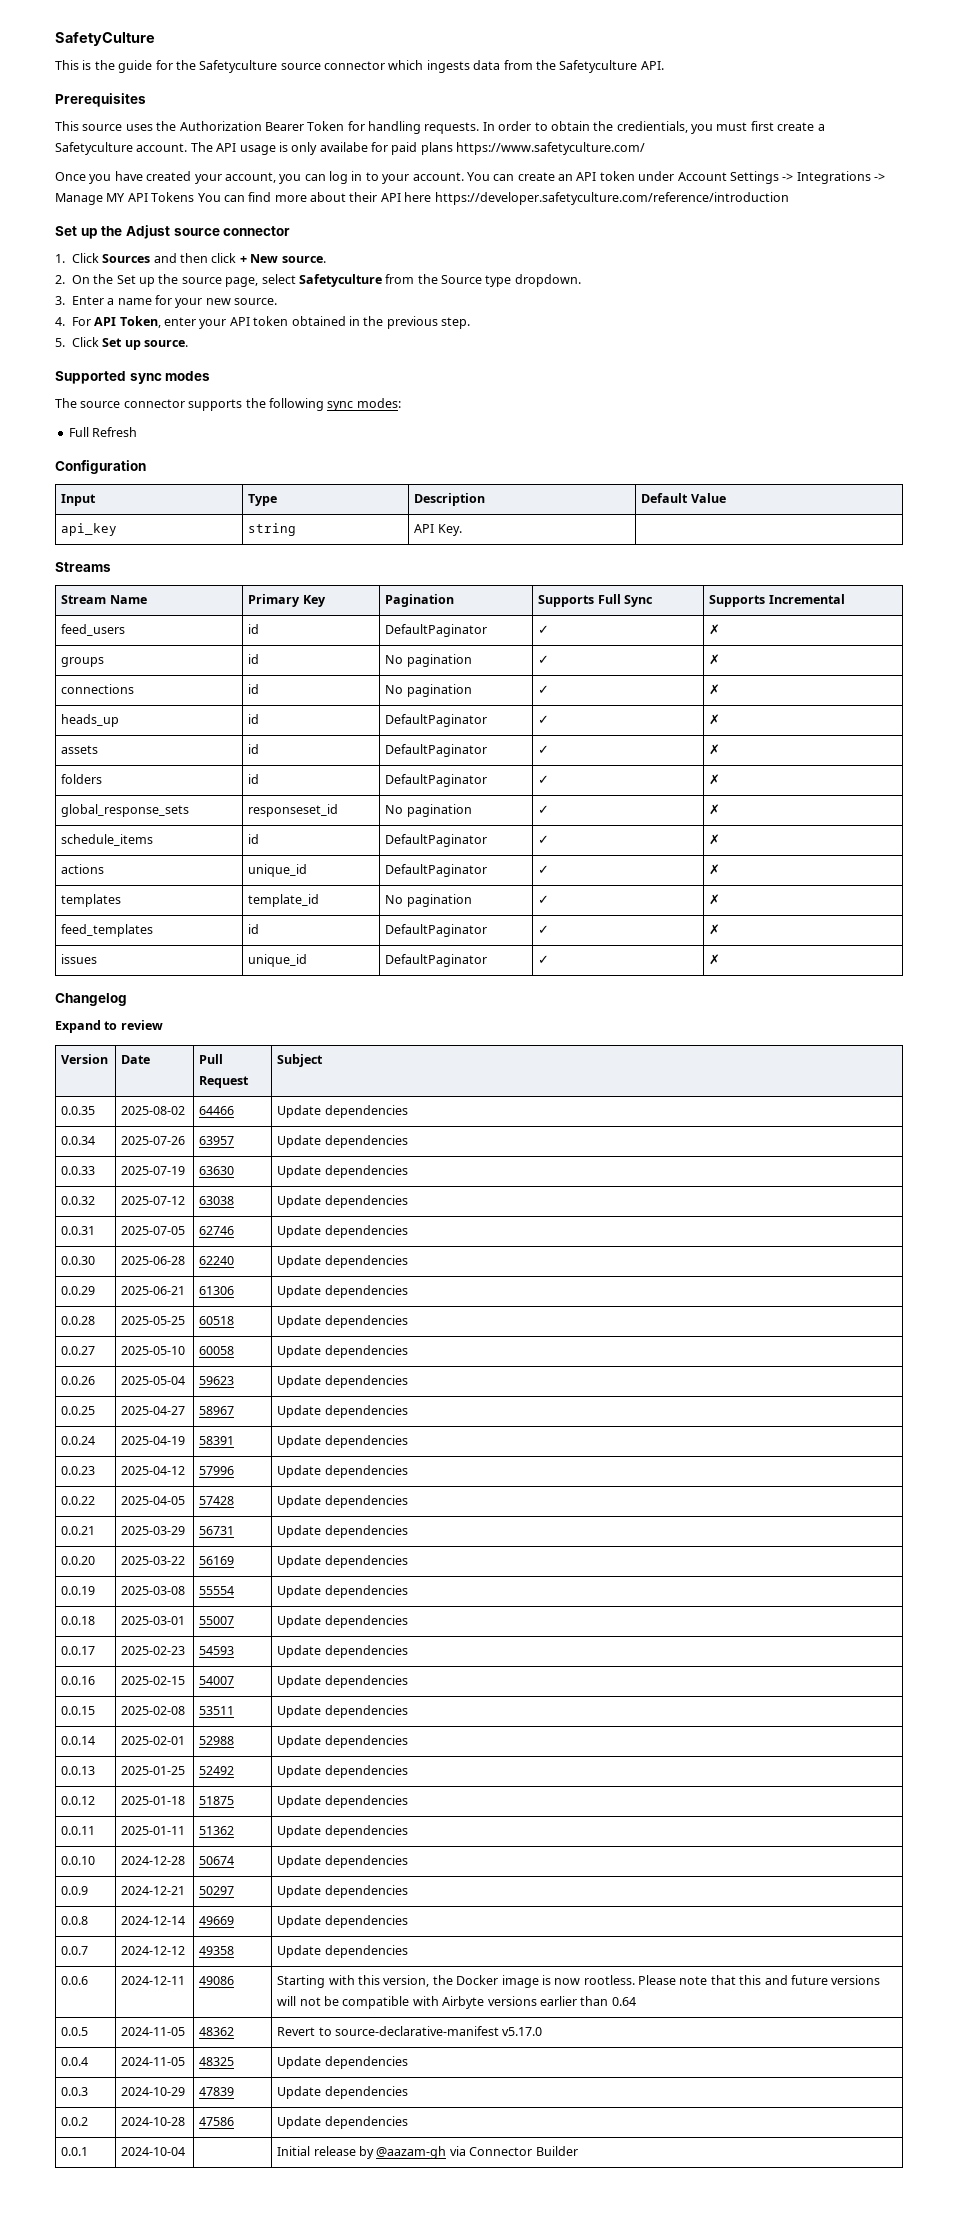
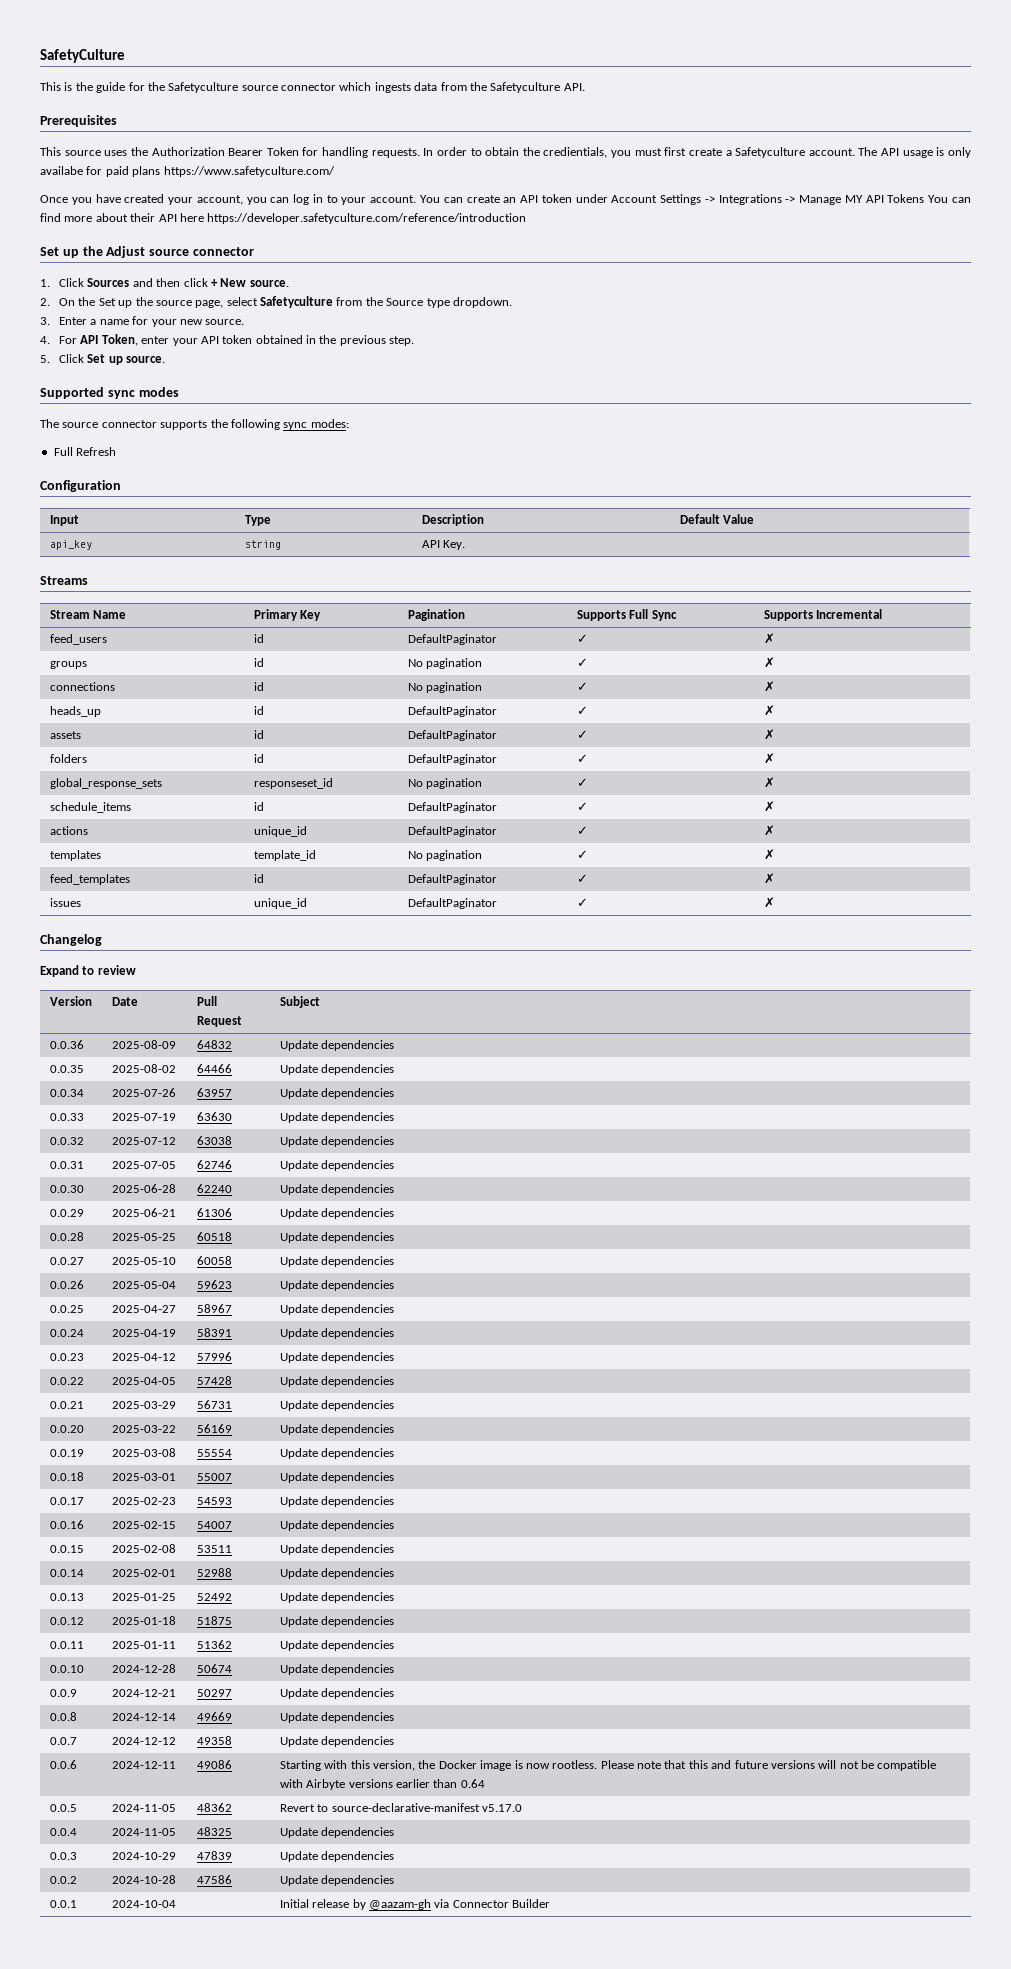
(324, 1060) none -> [49,1040,84,1049] [111,1040,176,1049] [196,1040,232,1049] [279,1040,395,1051] // 0.0.36 | 2025-08-09 | 64832 | Update dependencies

